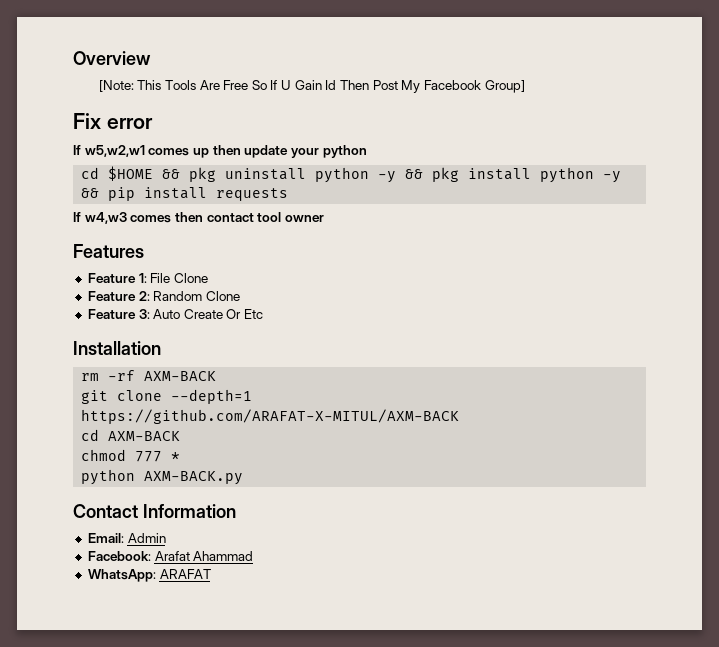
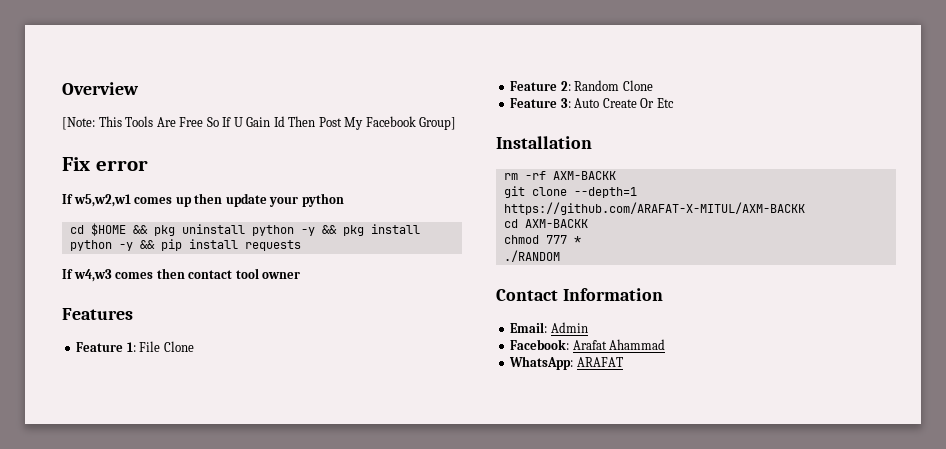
[144,371,217,381] AXM-BACK -> [552,171,616,180] AXM-BACKK
[81,409,460,424] [81,429,181,441] https://github.com/ARAFAT-X-MITUL/AXM-BACK // cd AXM-BACK -> [503,202,805,215] [503,219,588,228] https://github.com/ARAFAT-X-MITUL/AXM-BACKK // cd AXM-BACKK
[81,469,244,485] python AXM-BACK.py -> [503,250,560,262] ./RANDOM

